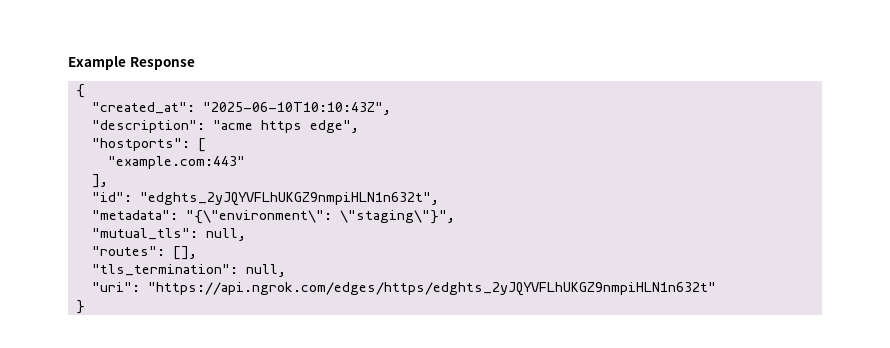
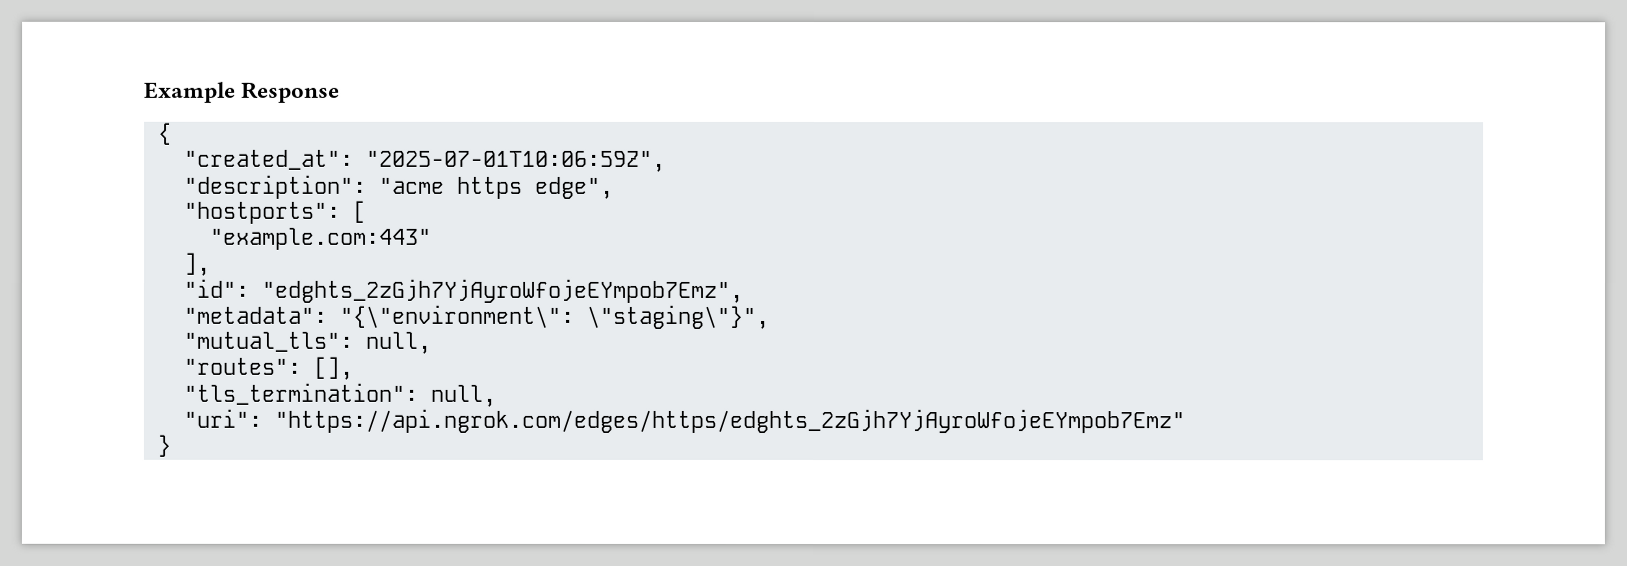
[203,102,392,115] "2025-06-10T10:10:43Z", -> [365,150,666,172] "2025-07-01T10:06:59Z",
[140,192,440,206] "edghts_2yJQYVFLhUKGZ9nmpiHLN1n632t", -> [260,278,744,303] "edghts_2zGjh7YjAyroWfojeEYmpob7Emz",
[148,282,717,296] "https://api.ngrok.com/edges/https/edghts_2yJQYVFLhUKGZ9nmpiHLN1n632t" -> [273,408,1185,434] "https://api.ngrok.com/edges/https/edghts_2zGjh7YjAyroWfojeEYmpob7Emz"

